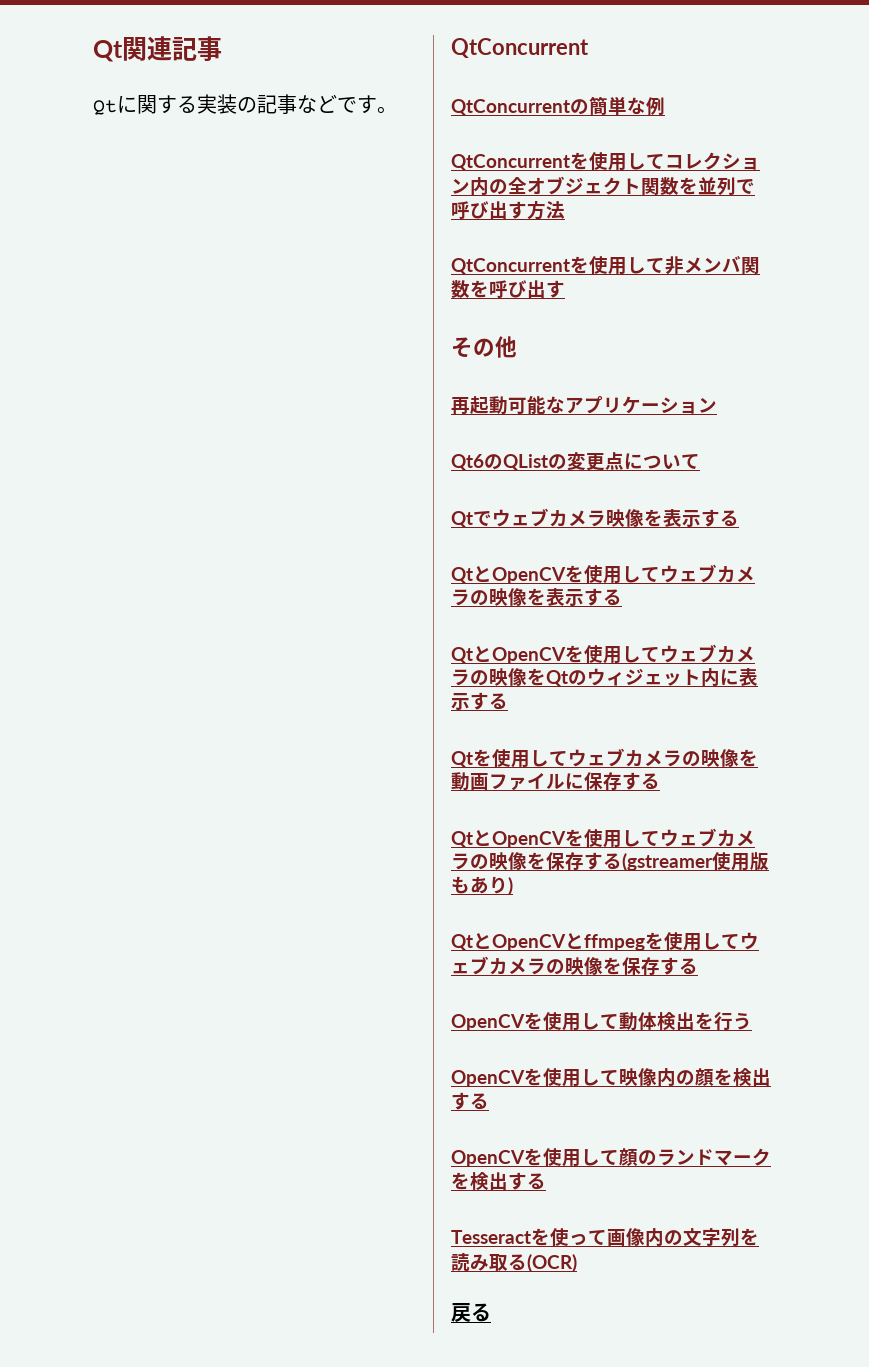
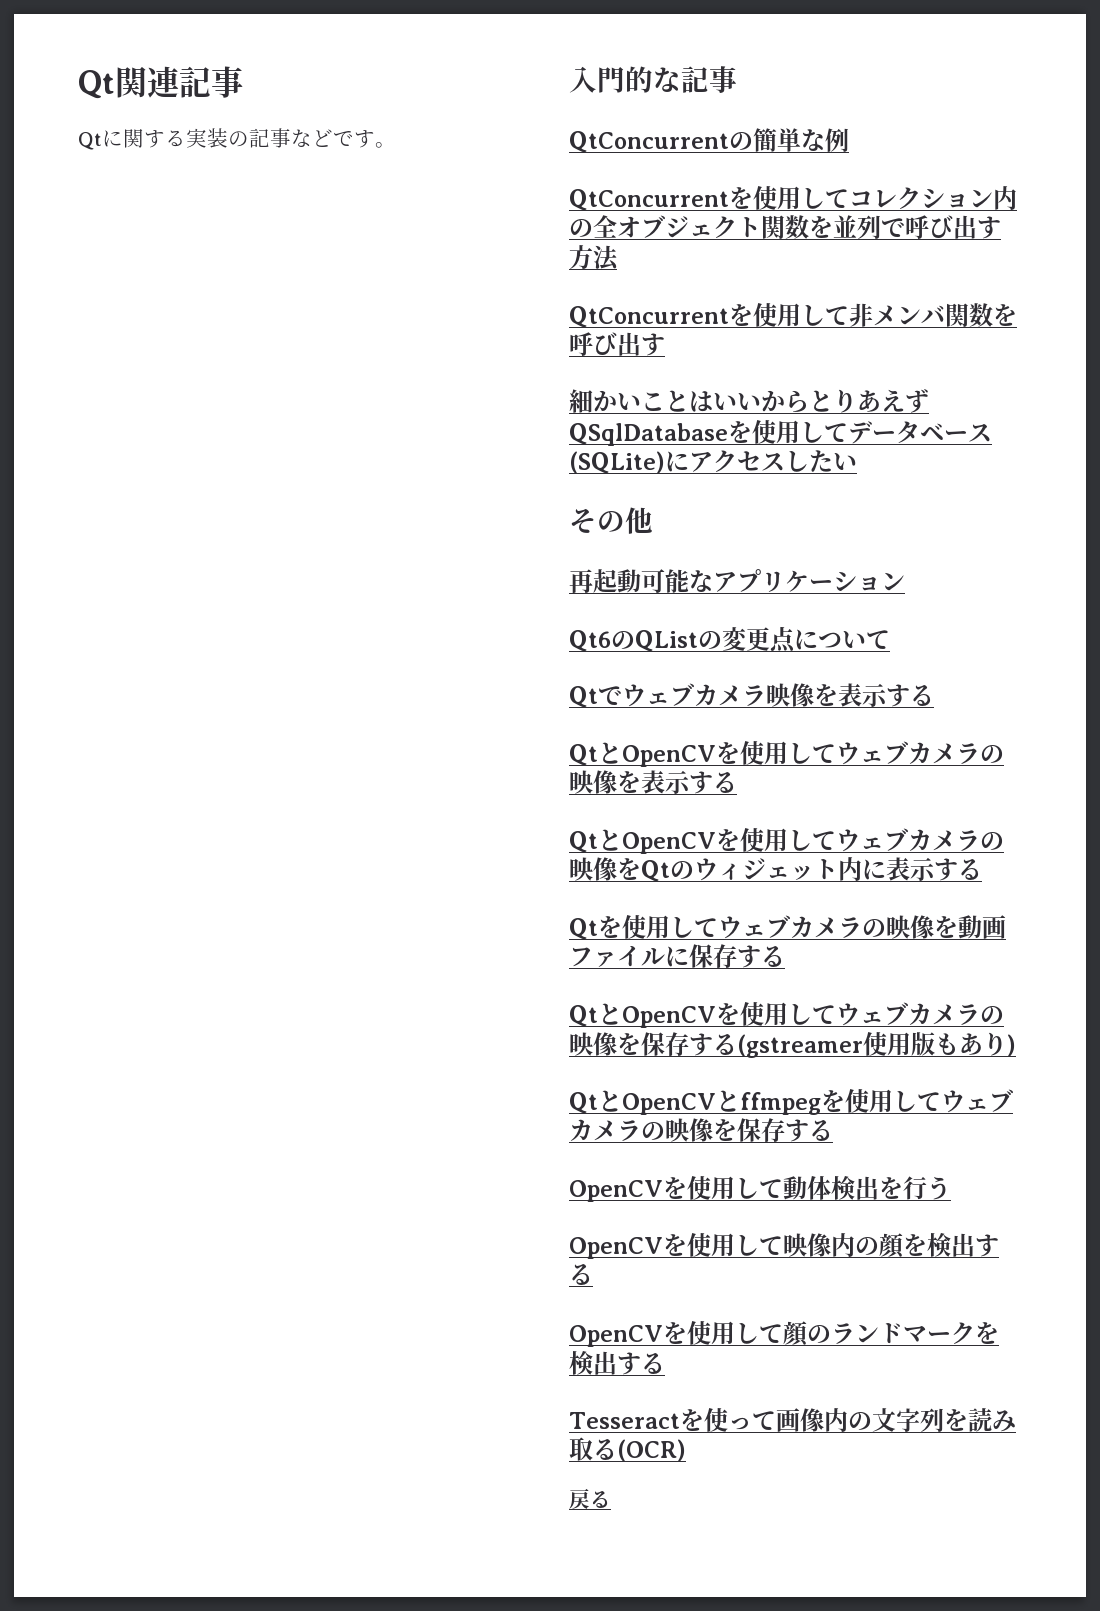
[451,38,589,58] QtConcurrent -> [569,66,737,93] 入門的な記事
(565, 289) none -> [569,389,929,413] [569,419,992,446] [569,450,857,474] // 細かいことはいいからとりあえずQSqlDatabaseを使用してデータベース(SQLite)にアクセスしたい

